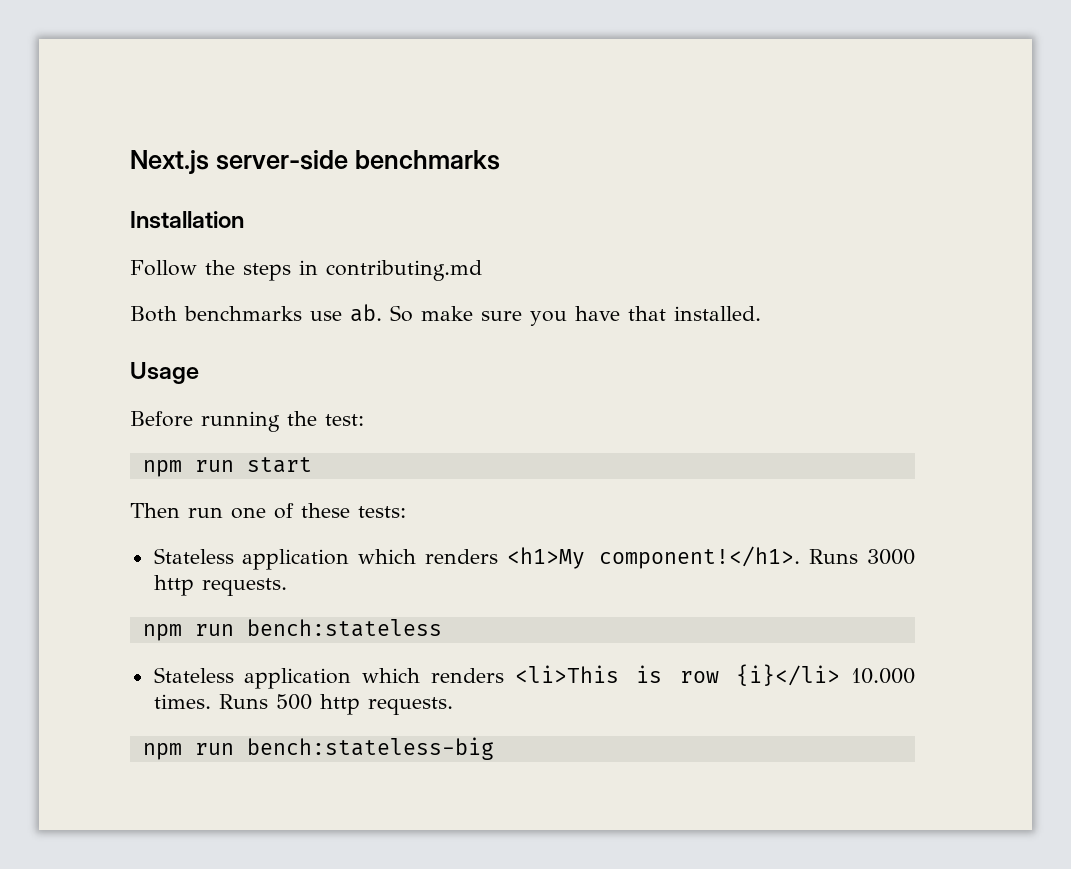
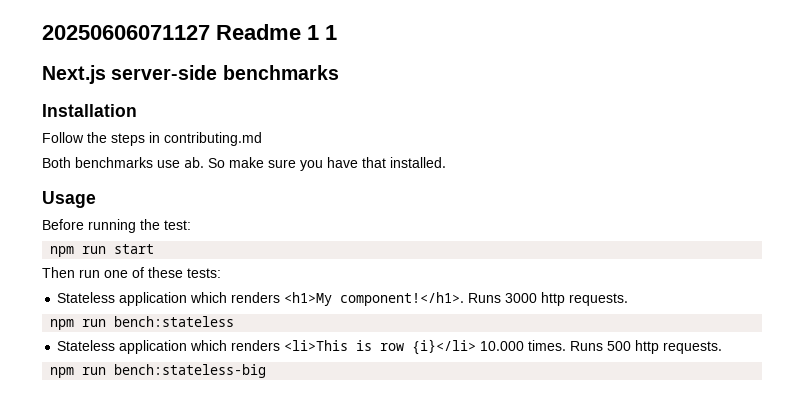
(130, 162) none -> [42,24,337,40] 20250606071127 Readme 1 1 //

